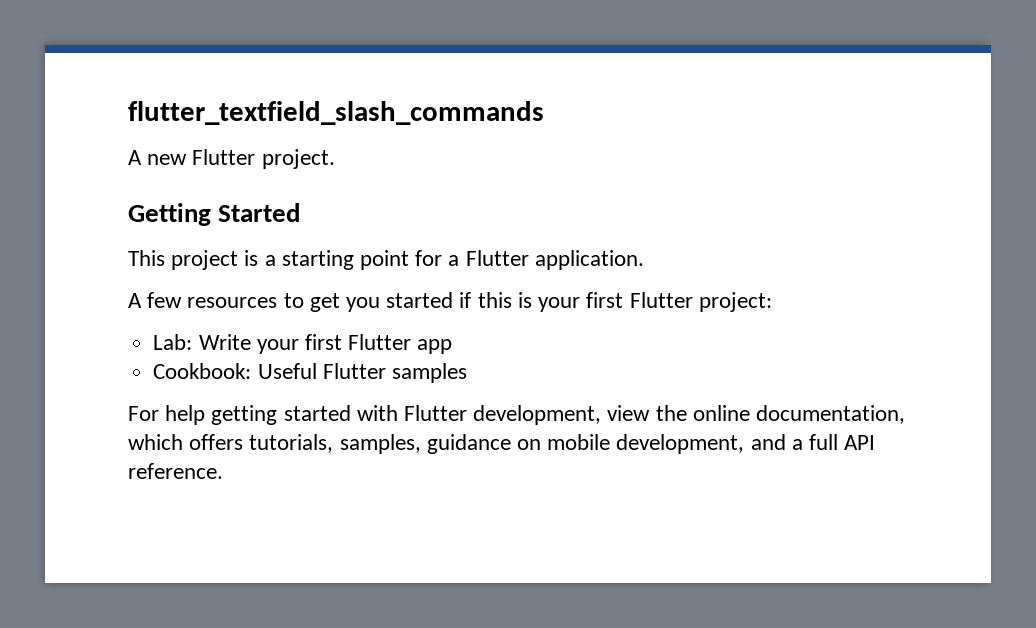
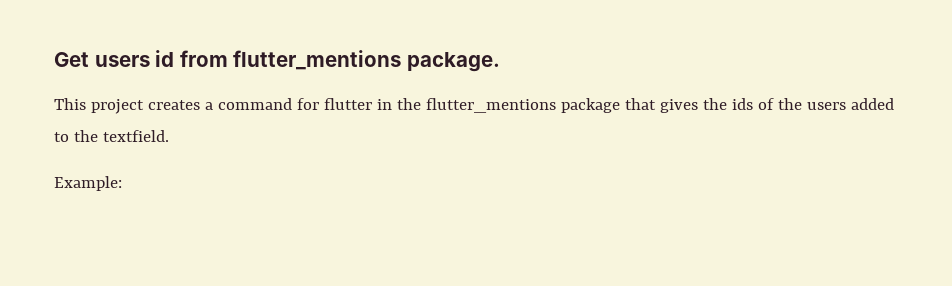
[128,101,544,125] [128,149,335,169] [128,203,301,226] [128,250,644,270] [128,292,772,312] [153,334,453,354] [153,363,467,383] [128,405,906,425] [128,434,876,454] [128,463,223,479] flutter_textfield_slash_commands // A new Flutter project. // Getting Started // This project is a starting point for a Flutter application. // A few resources to get you started if this is your first Flutter project: // Lab: Write your first Flutter app // Cookbook: Useful Flutter samples // For help getting started with Flutter development, view the online documentation, which offers tutorials, samples, guidance on mobile development, and a full API reference. -> [54,50,500,72] [54,98,894,114] [54,130,169,142] [54,176,122,191] Get users id from flutter_mentions package. // This project creates a command for flutter in the flutter_mentions package that gives the ids of the users added to the textfield. // Example:

